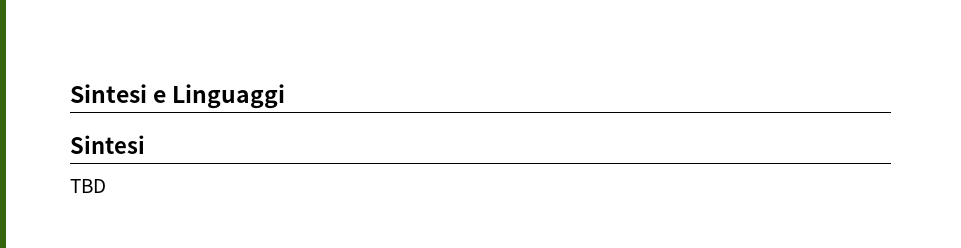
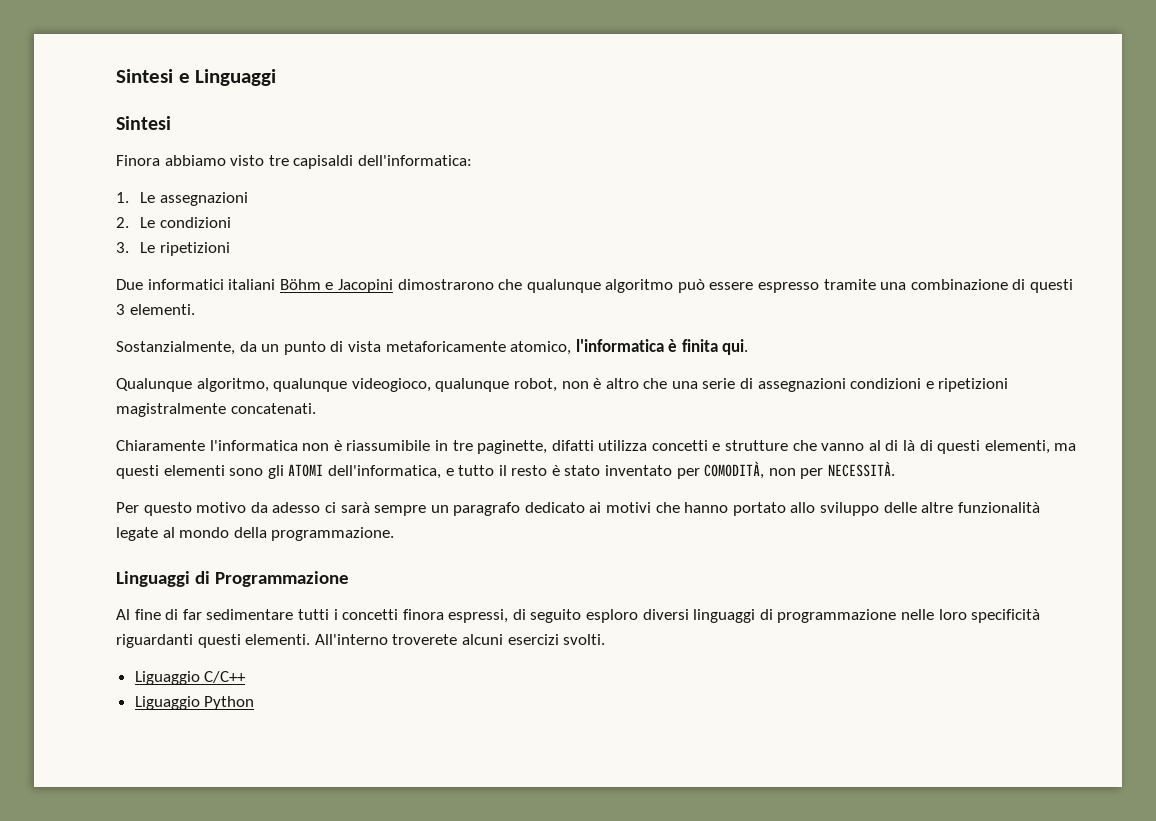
[70,179,106,193] TBD -> [116,155,472,169] [116,192,248,206] [116,217,231,228] [116,242,230,256] [116,279,1074,293] [116,304,195,315] [116,339,749,355] [116,378,1009,392] [116,403,316,417] [116,440,1077,454] [116,461,896,479] [116,502,1040,516] [116,527,395,541] [116,571,349,587] [116,609,1041,623] [116,634,606,648] [134,671,247,685] [134,696,255,710] Finora abbiamo visto tre capisaldi dell'informatica: // 1. Le assegnazioni // 2. Le condizioni // 3. Le ripetizioni // Due informatici italiani Böhm e Jacopini dimostrarono che qualunque algoritmo può essere espresso tramite una combinazione di questi 3 elementi. // Sostanzialmente, da un punto di vista metaforicamente atomico, l'informatica è finita qui. // Qualunque algoritmo, qualunque videogioco, qualunque robot, non è altro che una serie di assegnazioni condizioni e ripetizioni magistralmente concatenati. // Chiaramente l'informatica non è riassumibile in tre paginette, difatti utilizza concetti e strutture che vanno al di là di questi elementi, ma questi elementi sono gli ATOMI dell'informatica, e tutto il resto è stato inventato per COMODITÀ, non per NECESSITÀ. // Per questo motivo da adesso ci sarà sempre un paragrafo dedicato ai motivi che hanno portato allo sviluppo delle altre funzionalità legate al mondo della programmazione. // Linguaggi di Programmazione // Al fine di far sedimentare tutti i concetti finora espressi, di seguito esploro diversi linguaggi di programmazione nelle loro specificità riguardanti questi elementi. All'interno troverete alcuni esercizi svolti. // Liguaggio C/C++ // Liguaggio Python

